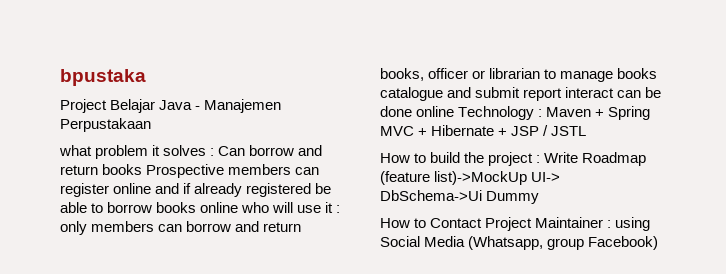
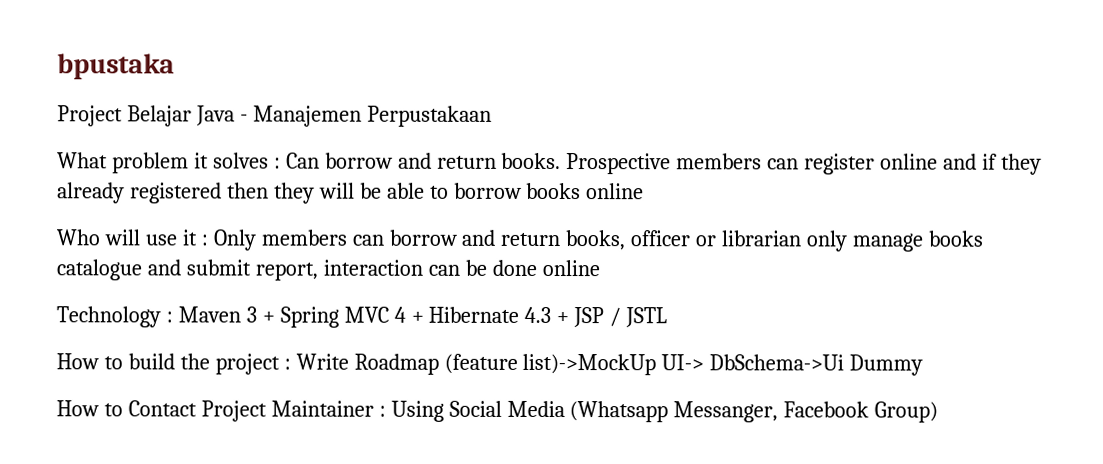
[59,145,92,156] what -> [57,152,108,169] What
[102,164,143,175] books -> [501,152,562,170] books.
(192, 188) none -> [1000,153,1042,175] they
(312, 190) none -> [226,182,355,204] then they will
[241,202,270,213] who -> [56,229,101,246] // Who
[60,221,87,235] only -> [212,229,257,251] Only
[544,69,557,79] to -> [806,230,849,252] only
[523,87,615,101] report interact -> [254,259,423,281] report, interaction
(455, 111) none -> (600, 268) //
(592, 112) none -> [245,306,257,323] 3
(414, 131) none -> [393,306,406,323] 4
(495, 130) none -> [524,306,552,324] 4.3
[615,217,651,231] using -> [390,400,444,422] Using
[468,236,659,250] (Whatsapp, group Facebook) -> [569,401,939,423] (Whatsapp Messanger, Facebook Group)

